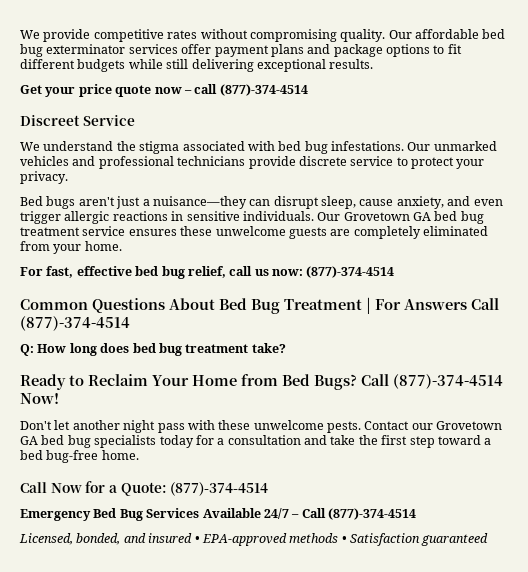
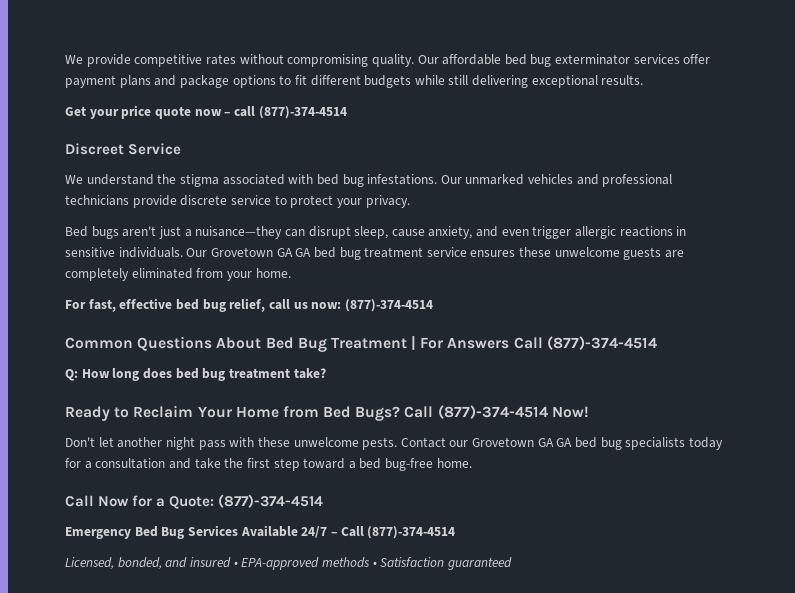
(431, 216) none -> [295,248,312,257] GA
(38, 440) none -> [556,438,573,447] GA

